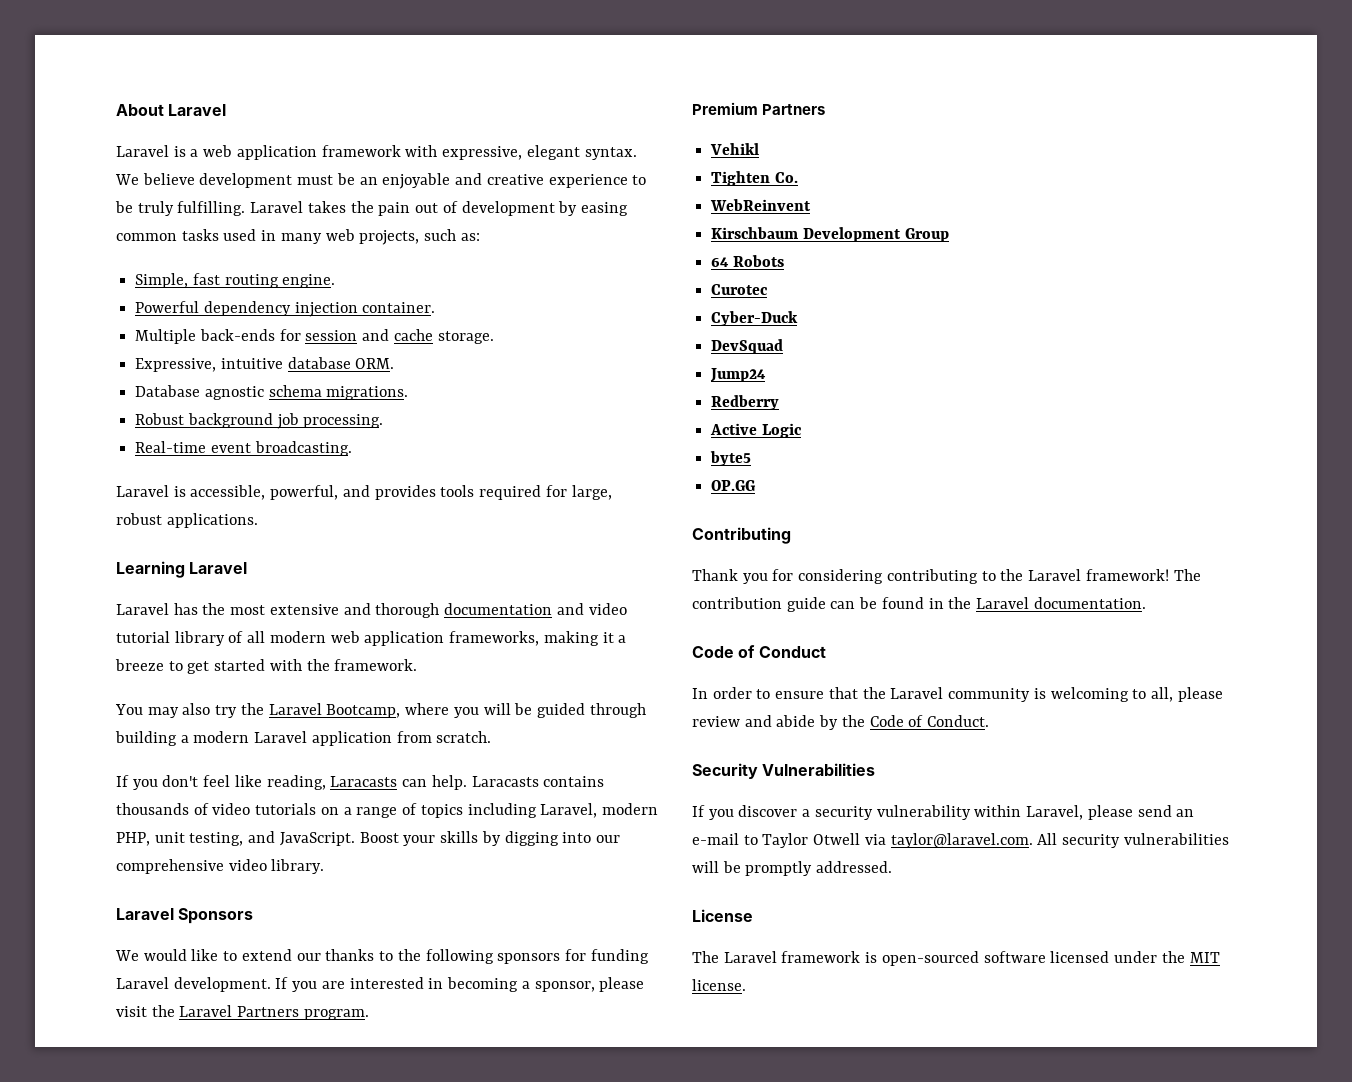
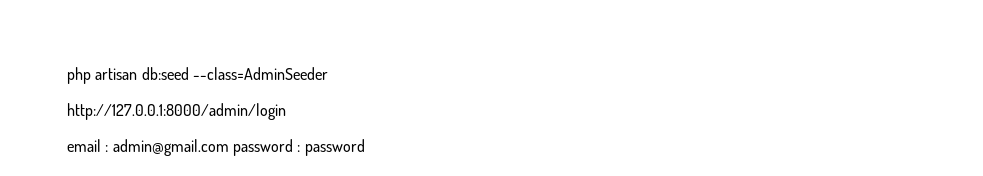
[116,104,227,116] [116,145,637,160] [115,173,647,189] [115,201,628,216] [116,229,480,245] [135,273,336,288] [135,301,436,317] [135,329,494,344] [135,357,395,372] [135,385,409,400] [135,413,384,429] [135,441,352,456] [116,485,612,500] [116,513,258,528] [116,561,248,578] [116,603,627,618] [116,631,627,646] [115,659,418,674] [115,703,646,718] [115,731,492,746] [116,775,605,790] [116,803,658,818] [116,831,620,846] [116,859,325,874] [116,908,254,924] [115,949,649,964] [116,977,645,992] [116,1005,369,1020] [692,102,826,115] [710,143,760,155] [711,171,798,186] [710,199,812,211] [711,227,949,242] [711,255,784,267] [711,284,768,295] [711,311,799,326] [711,339,784,354] [710,368,767,382] [711,395,780,410] [710,423,801,438] [710,451,752,466] [711,480,757,491] [692,527,791,544] [692,569,1201,584] [692,597,1146,612] [692,645,826,658] [692,687,1223,702] [692,715,990,730] [692,763,876,779] [692,805,1195,820] [692,833,1229,848] [692,861,893,876] [692,909,753,922] [692,951,1220,966] [692,979,746,991] About Laravel // Laravel is a web application framework with expressive, elegant syntax. We believe development must be an enjoyable and creative experience to be truly fulfilling. Laravel takes the pain out of development by easing common tasks used in many web projects, such as: // Simple, fast routing engine. // Powerful dependency injection container. // Multiple back-ends for session and cache storage. // Expressive, intuitive database ORM. // Database agnostic schema migrations. // Robust background job processing. // Real-time event broadcasting. // Laravel is accessible, powerful, and provides tools required for large, robust applications. // Learning Laravel // Laravel has the most extensive and thorough documentation and video tutorial library of all modern web application frameworks, making it a breeze to get started with the framework. // You may also try the Laravel Bootcamp, where you will be guided through building a modern Laravel application from scratch. // If you don't feel like reading, Laracasts can help. Laracasts contains thousands of video tutorials on a range of topics including Laravel, modern PHP, unit testing, and JavaScript. Boost your skills by digging into our comprehensive video library. // Laravel Sponsors // We would like to extend our thanks to the following sponsors for funding Laravel development. If you are interested in becoming a sponsor, please visit the Laravel Partners program. // Premium Partners // Vehikl // Tighten Co. // WebReinvent // Kirschbaum Development Group // 64 Robots // Curotec // Cyber-Duck // DevSquad // Jump24 // Redberry // Active Logic // byte5 // OP.GG // Contributing // Thank you for considering contributing to the Laravel framework! The contribution guide can be found in the Laravel documentation. // Code of Conduct // In order to ensure that the Laravel community is welcoming to all, please review and abide by the Code of Conduct. // Security Vulnerabilities // If you discover a security vulnerability within Laravel, please send an e-mail to Taylor Otwell via taylor@laravel.com. All security vulnerabilities will be promptly addressed. // License // The Laravel framework is open-sourced software licensed under the MIT license. -> [67,67,328,84] [67,103,286,120] [67,139,365,156] php artisan db:seed --class=AdminSeeder // http://127.0.0.1:8000/admin/login // email : admin@gmail.com password : password

